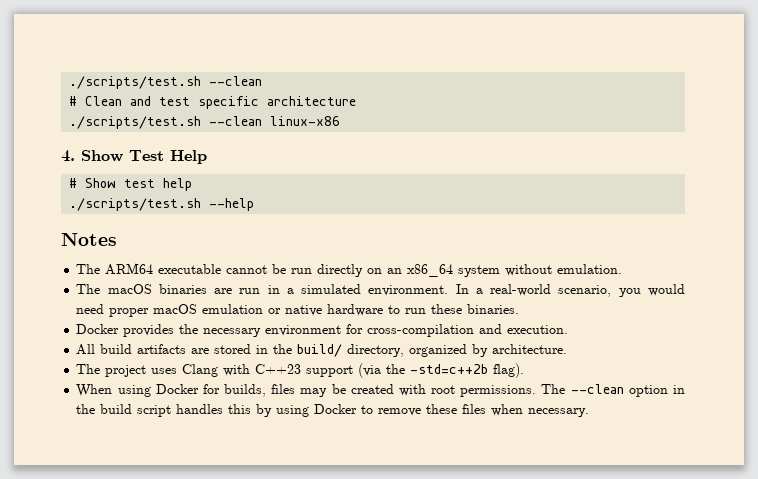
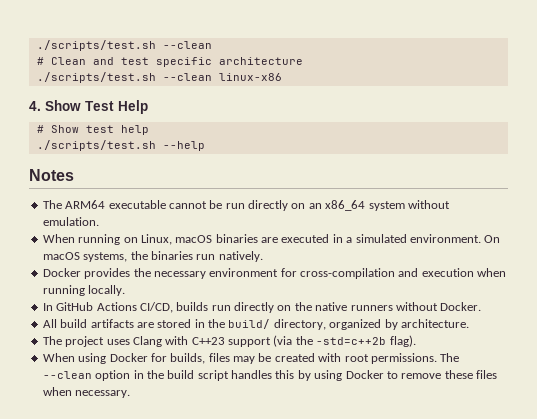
[76,284,101,294] The -> [42,234,172,245] When running on Linux,
[239,288,261,294] run -> [281,234,330,243] executed
[455,284,686,297] [76,304,520,317] In a real-world scenario, you would need proper macOS emulation or native hardware to run these binaries. -> [484,235,501,243] [42,251,263,262] On macOS systems, the binaries run natively.
[507,325,569,334] execution. -> [421,268,507,277] [42,285,126,296] [42,302,482,313] execution when running locally. // In GitHub Actions CI/CD, builds run directly on the native runners without Docker.

